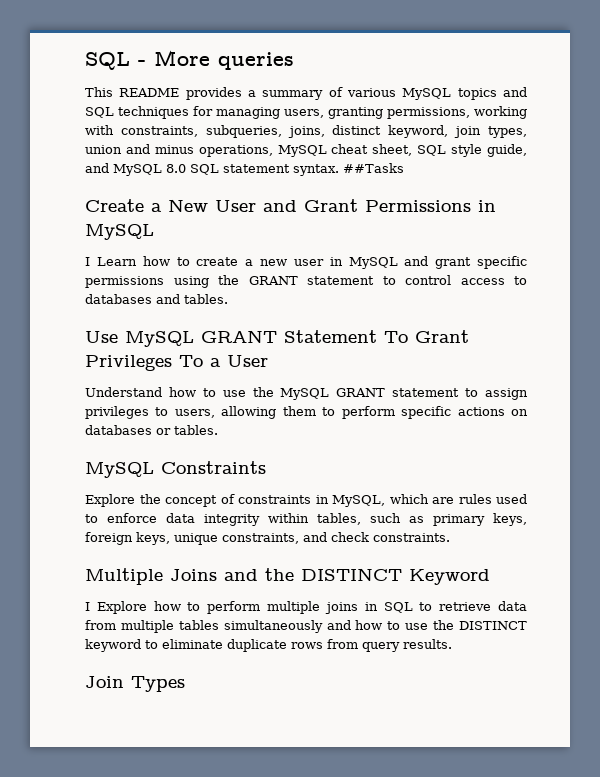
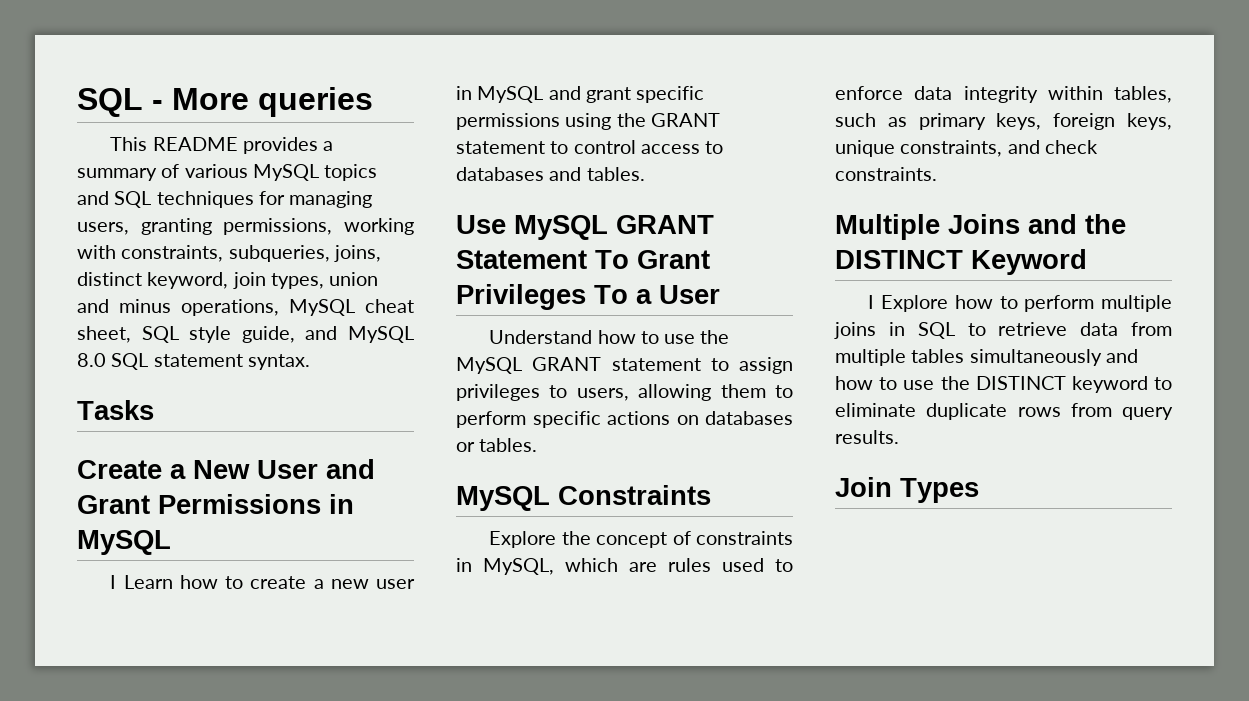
[343,163,404,173] ##Tasks -> [77,400,154,420] // Tasks

